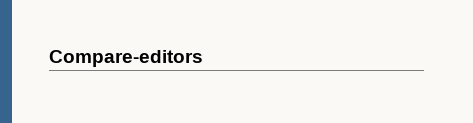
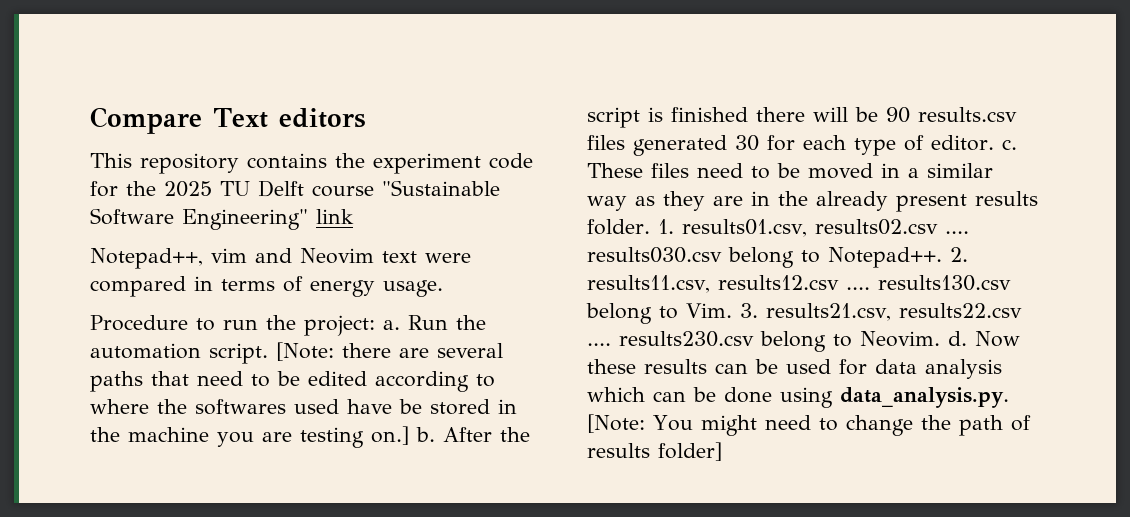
[49,50,203,67] Compare-editors -> [90,107,366,134] [90,153,533,174] [90,180,500,197] [90,208,354,230] [90,248,471,269] [90,276,443,297] [90,315,486,336] [90,342,503,364] [90,371,495,392] [90,399,517,415] [90,426,530,448] [587,107,1017,128] [587,135,1017,156] [587,163,993,179] [587,191,1038,212] [587,219,969,237] [587,247,968,268] [587,275,1011,293] [586,303,1022,324] [587,331,1020,352] [587,359,1002,379] [587,387,1009,408] [587,414,1031,436] [587,442,722,461] Compare Text editors // This repository contains the experiment code for the 2025 TU Delft course "Sustainable Software Engineering" link // Notepad++, vim and Neovim text were compared in terms of energy usage. // Procedure to run the project: a. Run the automation script. [Note: there are several paths that need to be edited according to where the softwares used have be stored in the machine you are testing on.] b. After the script is finished there will be 90 results.csv files generated 30 for each type of editor. c. These files need to be moved in a similar way as they are in the already present results folder. 1. results01.csv, results02.csv .... results030.csv belong to Notepad++. 2. results11.csv, results12.csv .... results130.csv belong to Vim. 3. results21.csv, results22.csv .... results230.csv belong to Neovim. d. Now these results can be used for data analysis which can be done using data_analysis.py. [Note: You might need to change the path of results folder]

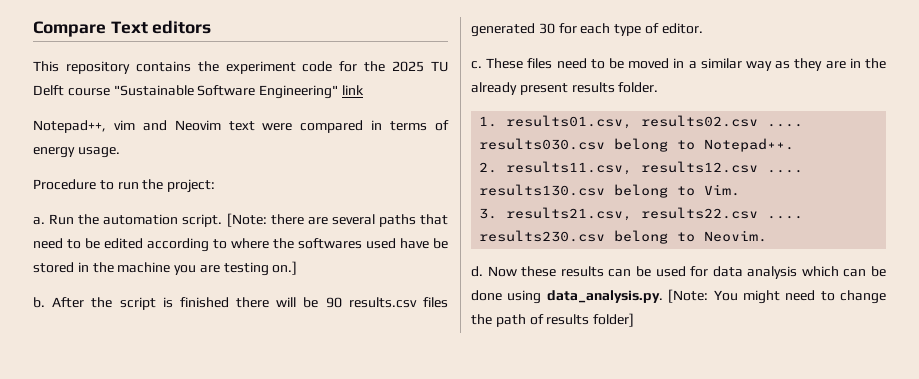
(375, 325) none -> (216, 186) //
(409, 435) none -> (298, 268) //
(994, 143) none -> (703, 28) //
(650, 227) none -> (659, 87) //
(942, 257) none -> (795, 145) //
(732, 310) none -> (741, 190) //
(940, 339) none -> (768, 236) //

